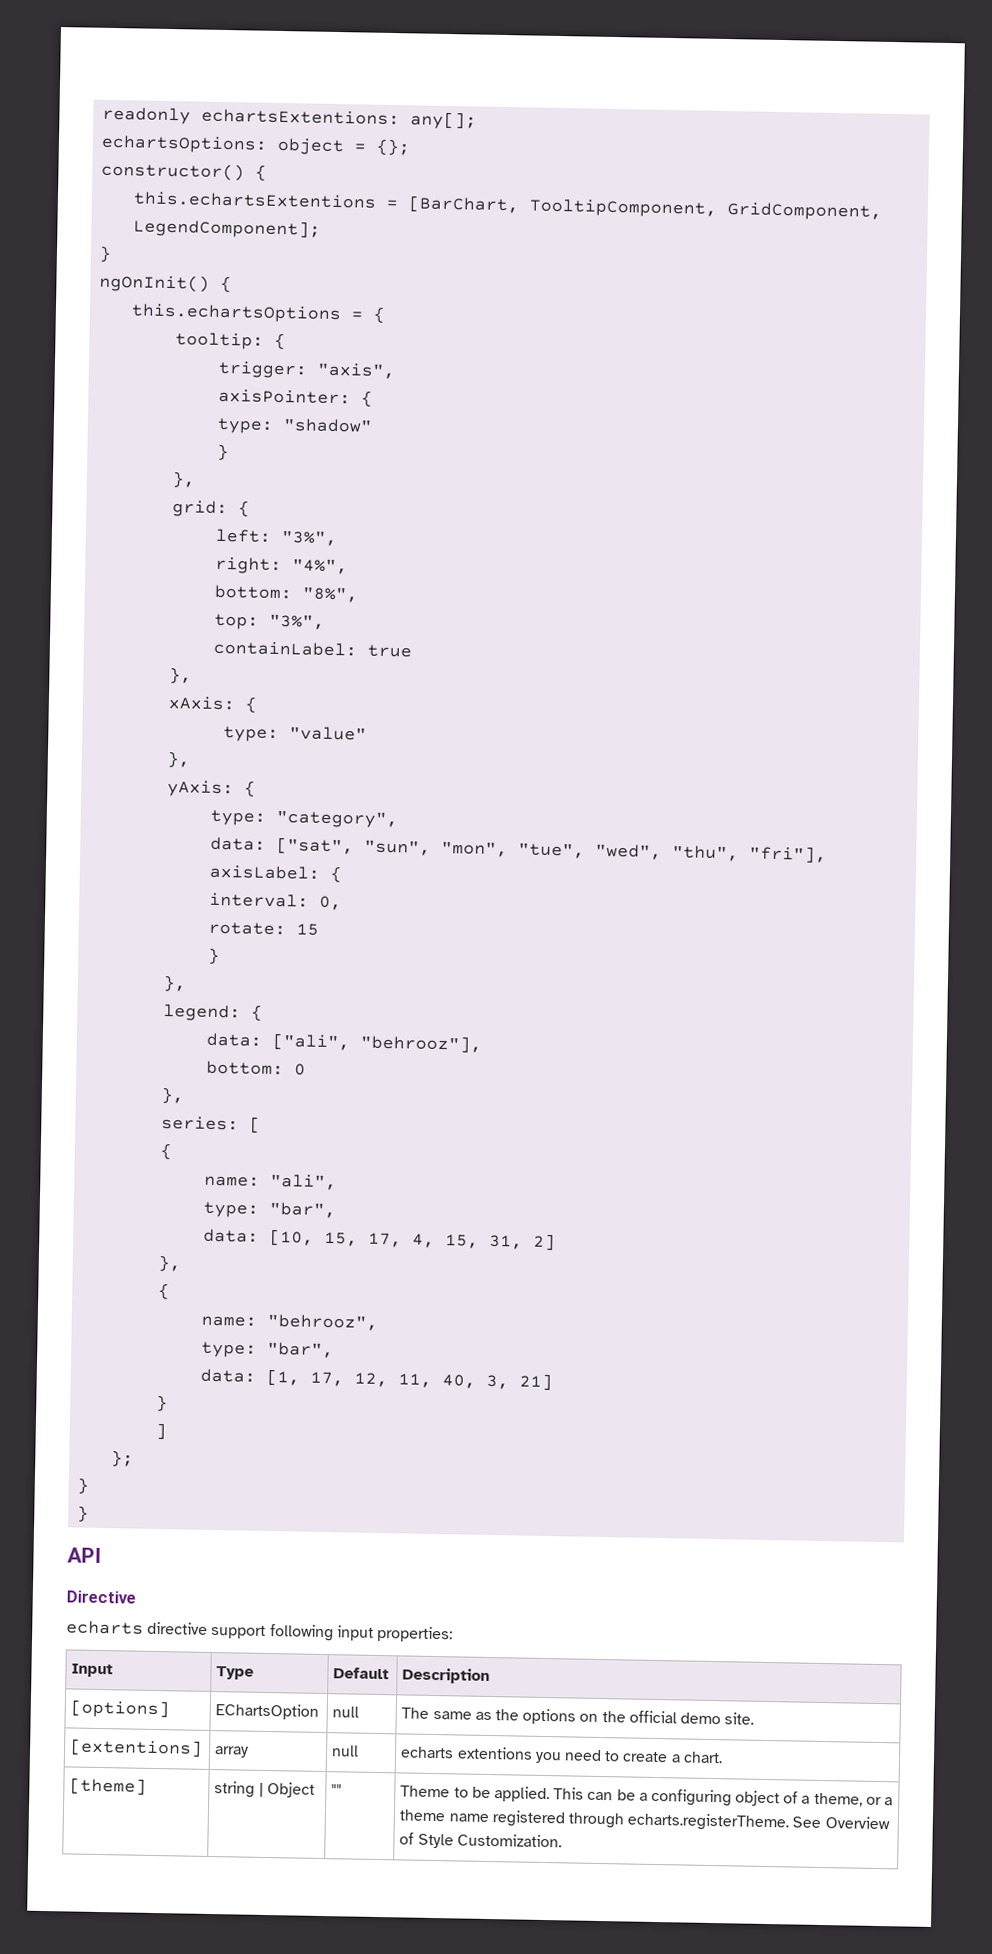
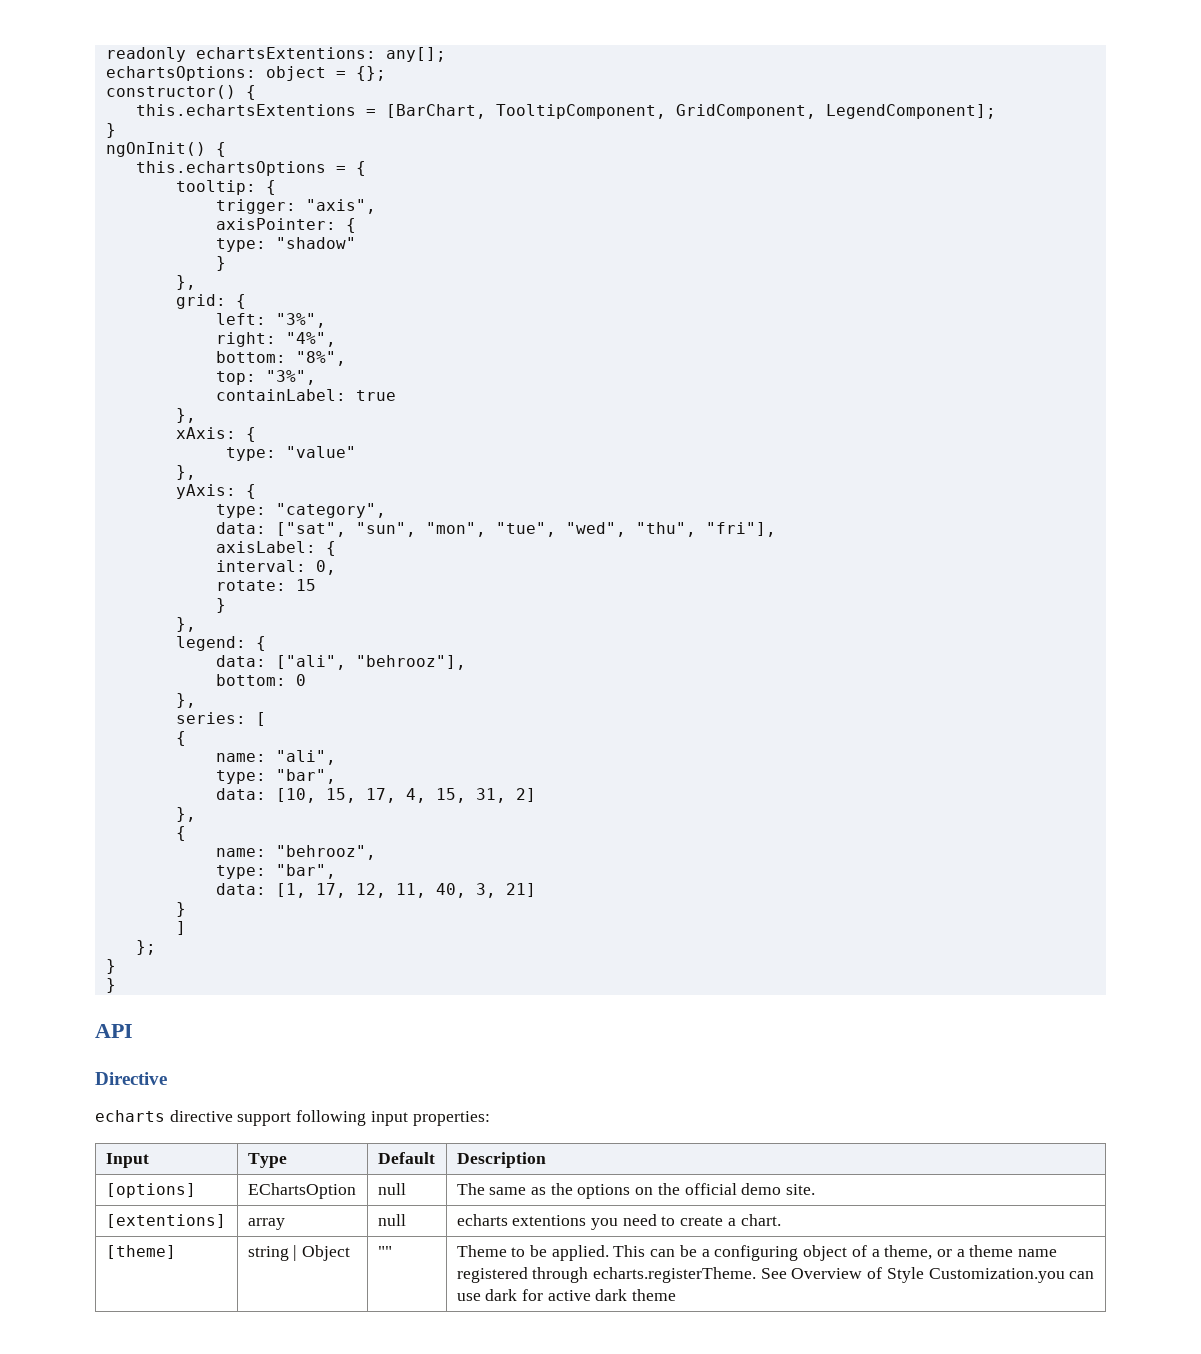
[456,1833,562,1848] Customization. -> [928,1268,1095,1283] [456,1289,677,1301] Customization.you can use dark for active dark theme

